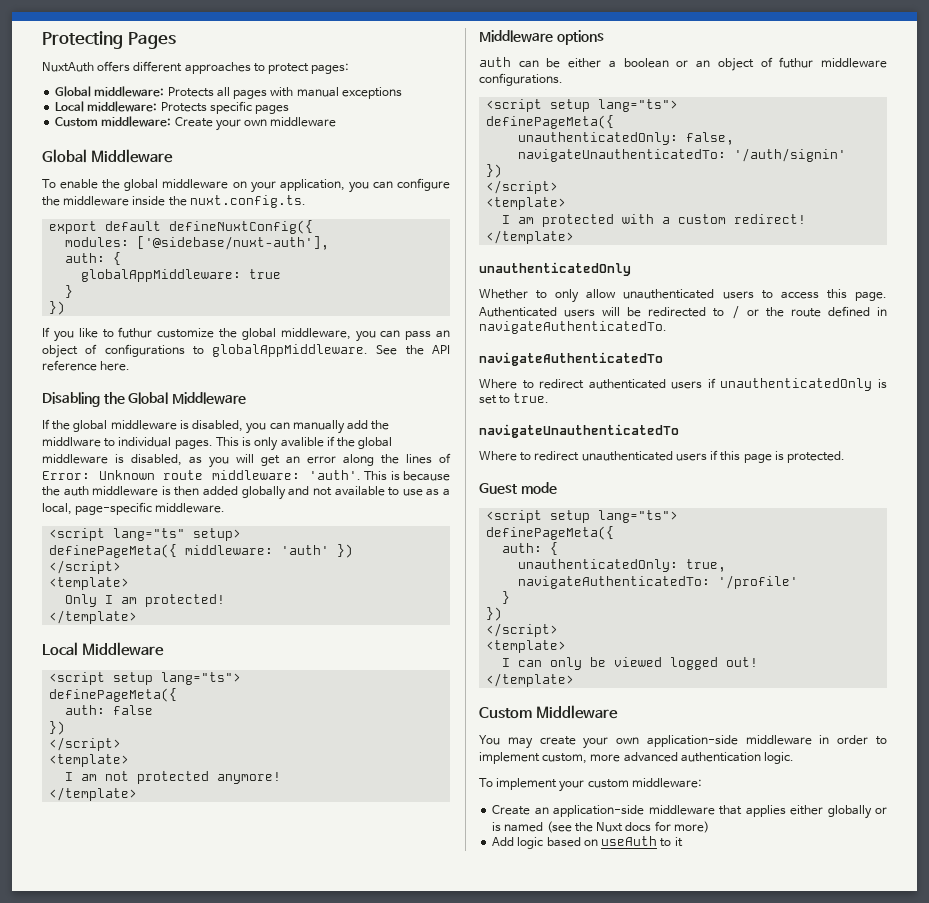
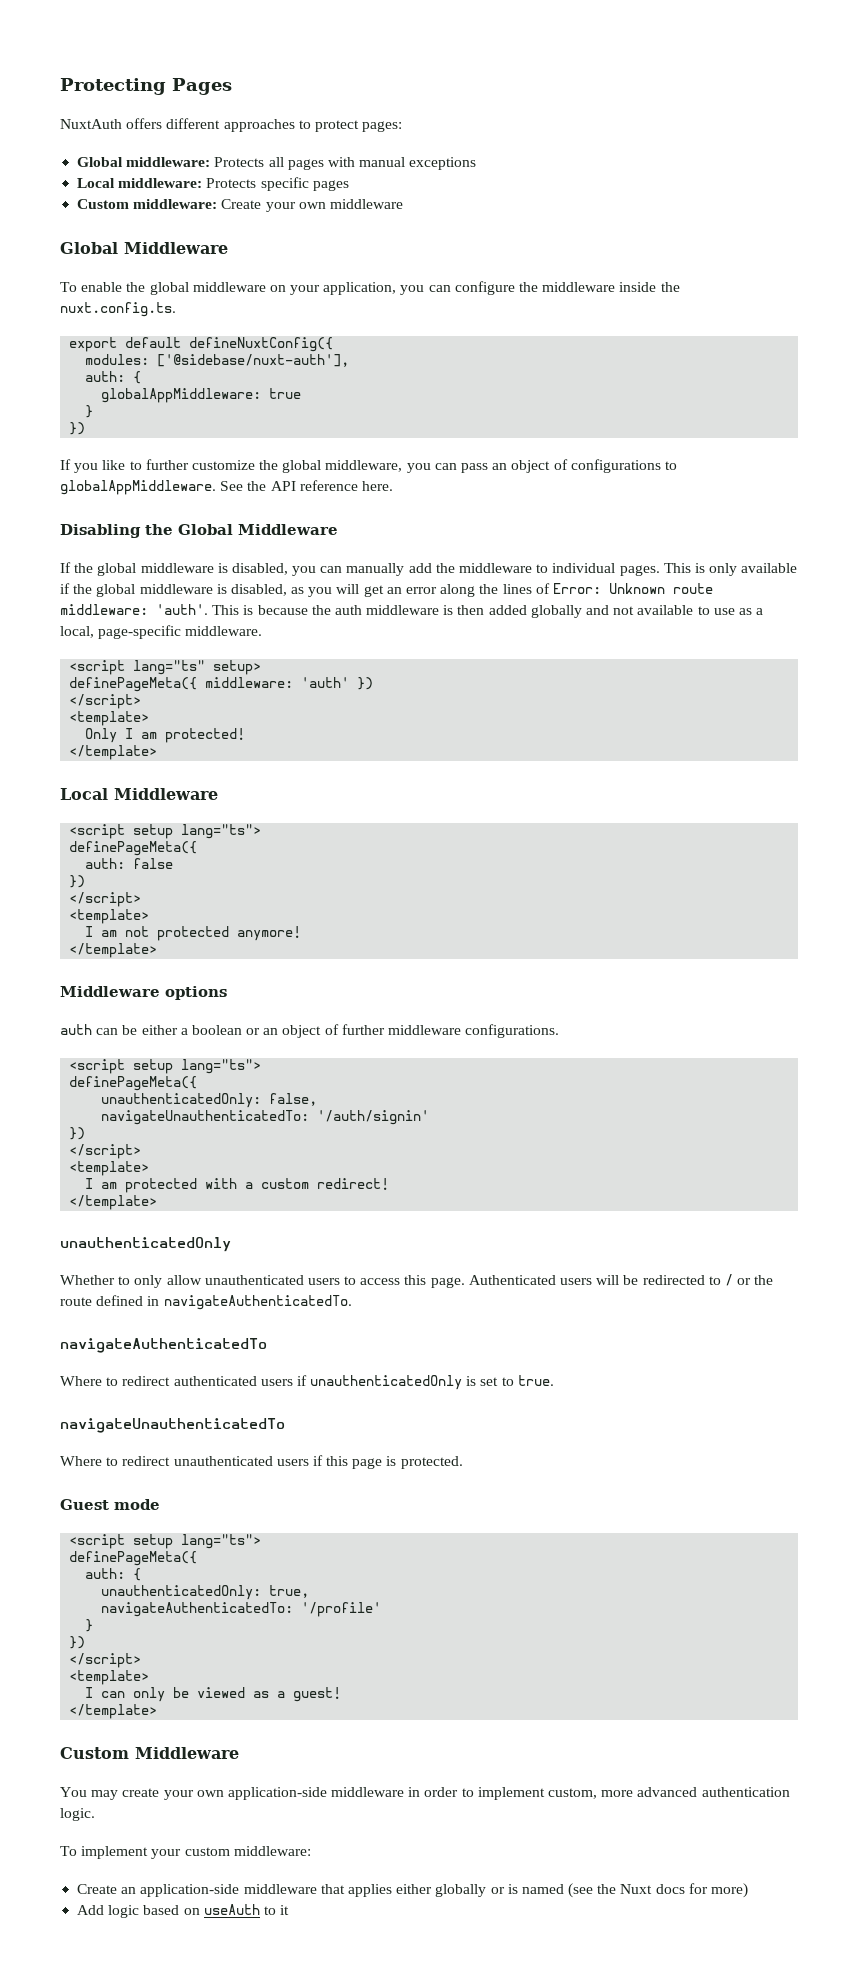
[118,327,153,338] futhur -> [145,459,189,470] further
[42,437,101,447] middlware -> [459,563,533,573] middleware
[280,437,324,447] avalible -> [741,563,798,573] available
[779,57,814,68] futhur -> [341,1024,385,1035] further
[670,657,759,670] logged out! -> [253,1687,342,1702] as a guest!

